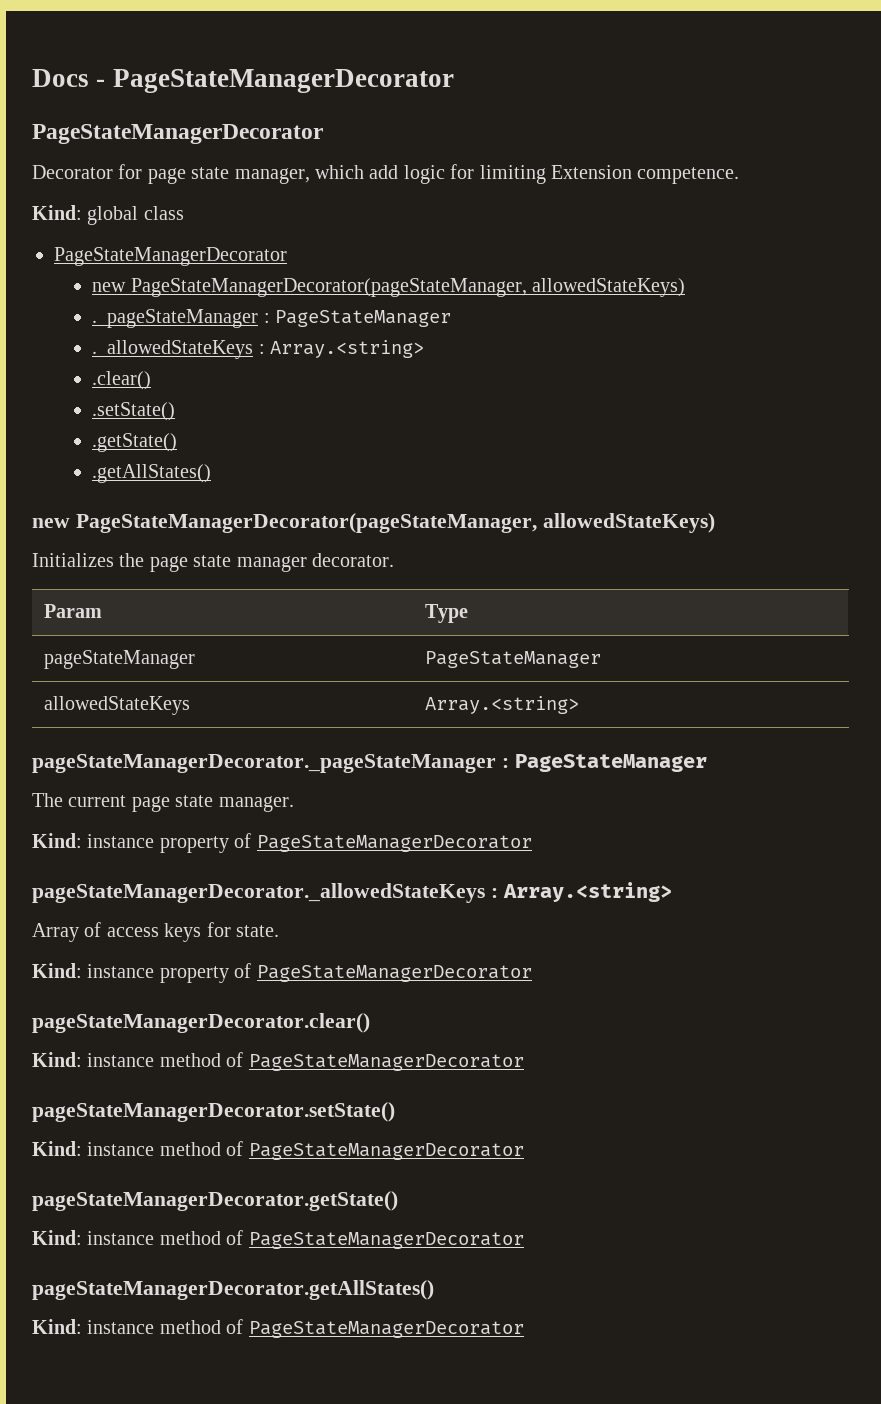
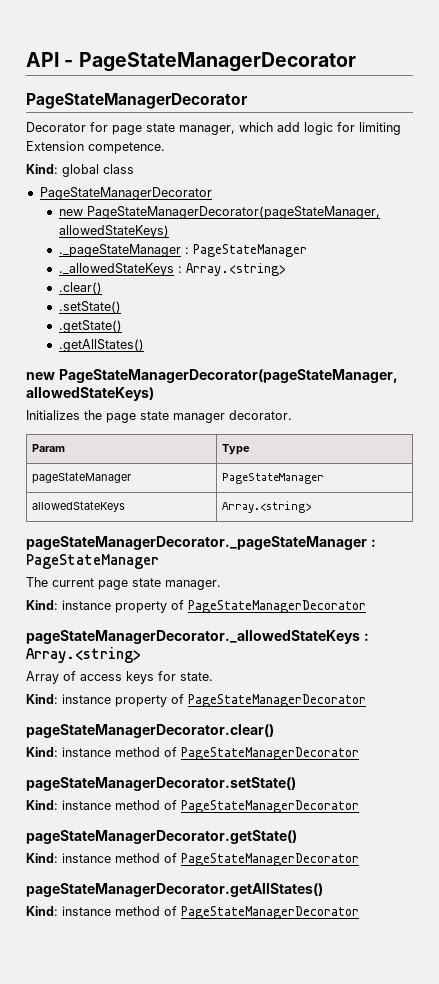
[32,69,89,87] Docs -> [26,52,59,67] API

